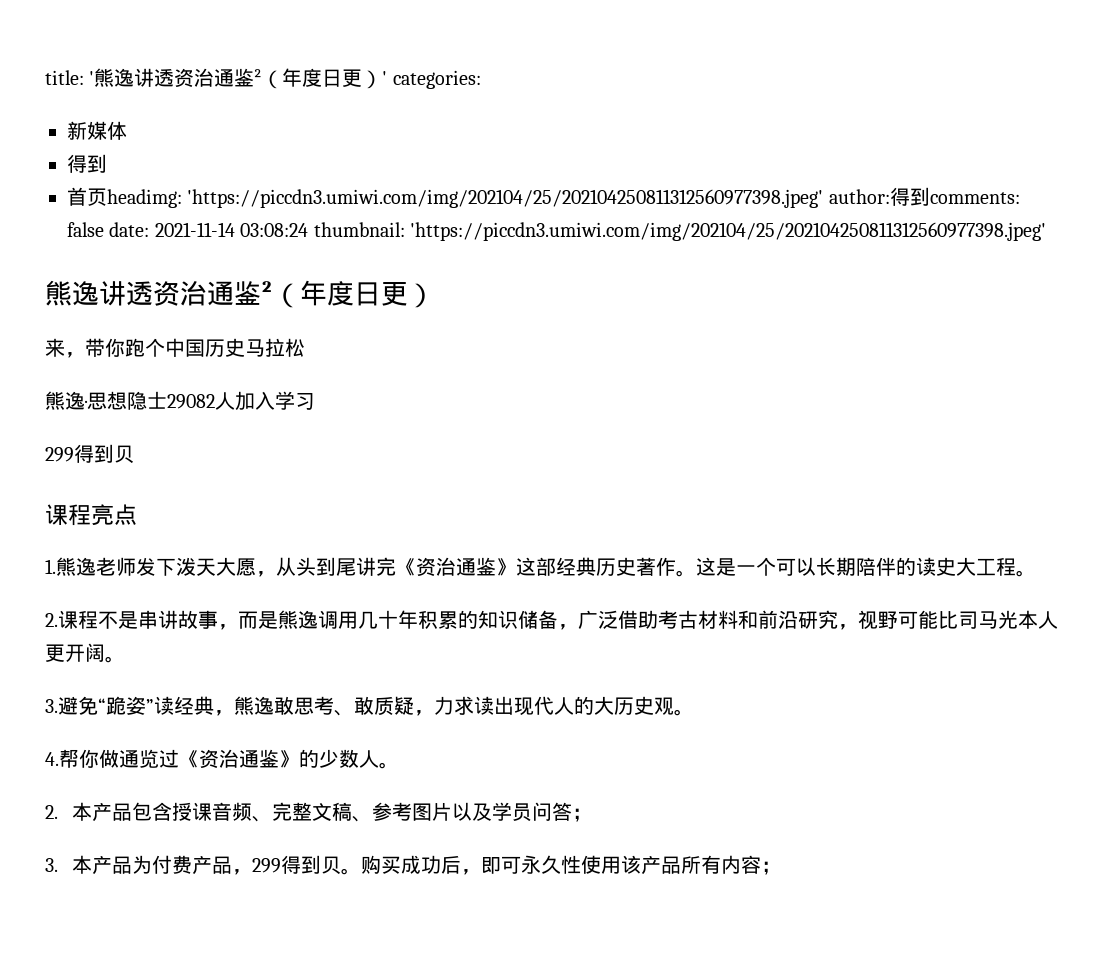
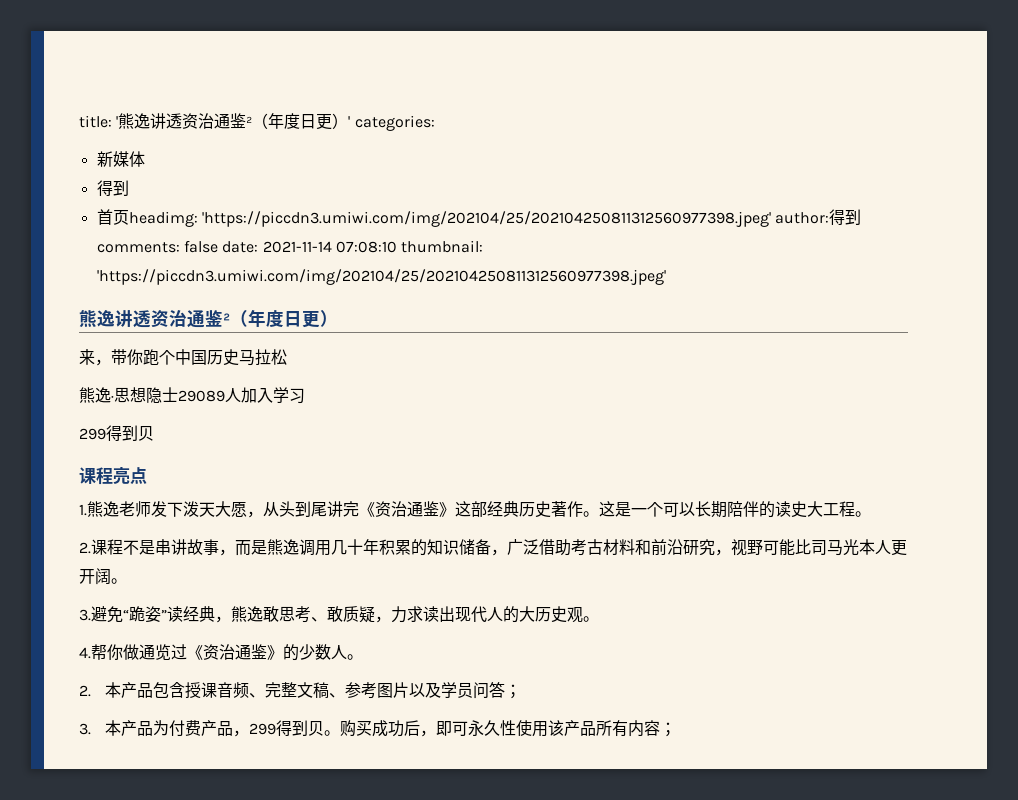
[240,223,309,237] 03:08:24 -> [335,241,397,253] 07:08:10
[167,394,215,409] 29082 -> [178,390,225,402] 29089

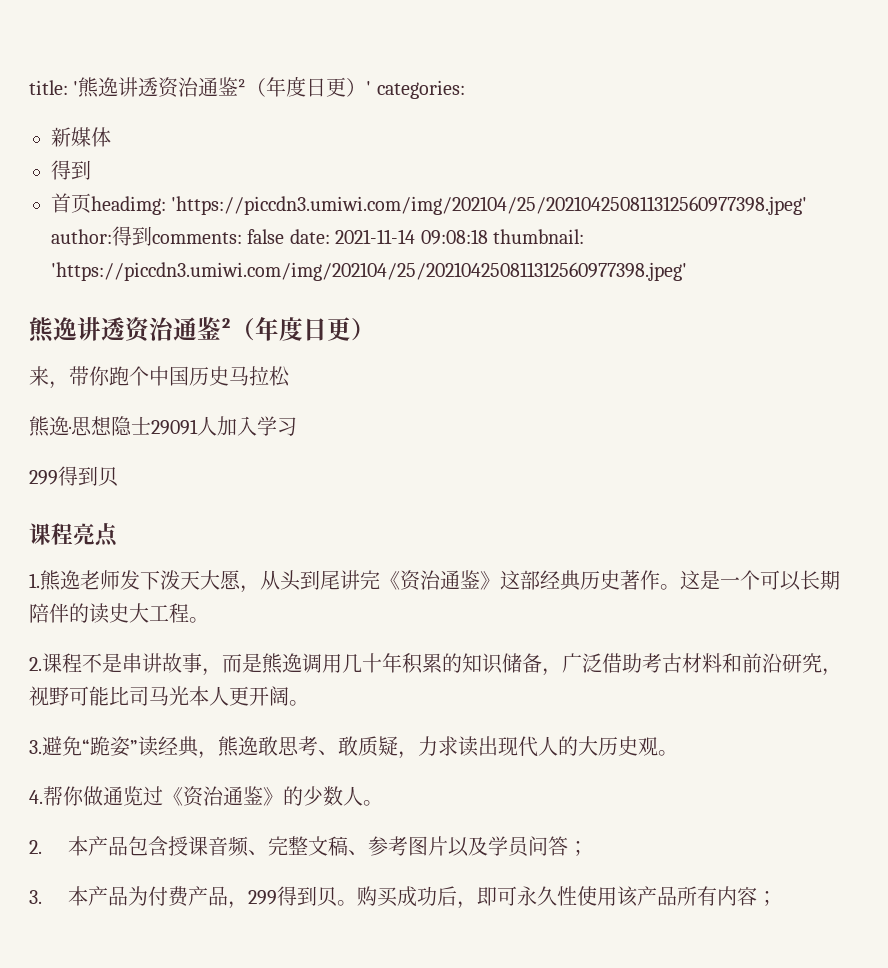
[335,241,397,253] 07:08:10 -> [420,229,488,245] 09:08:18
[178,390,225,402] 29089 -> [151,419,198,435] 29091

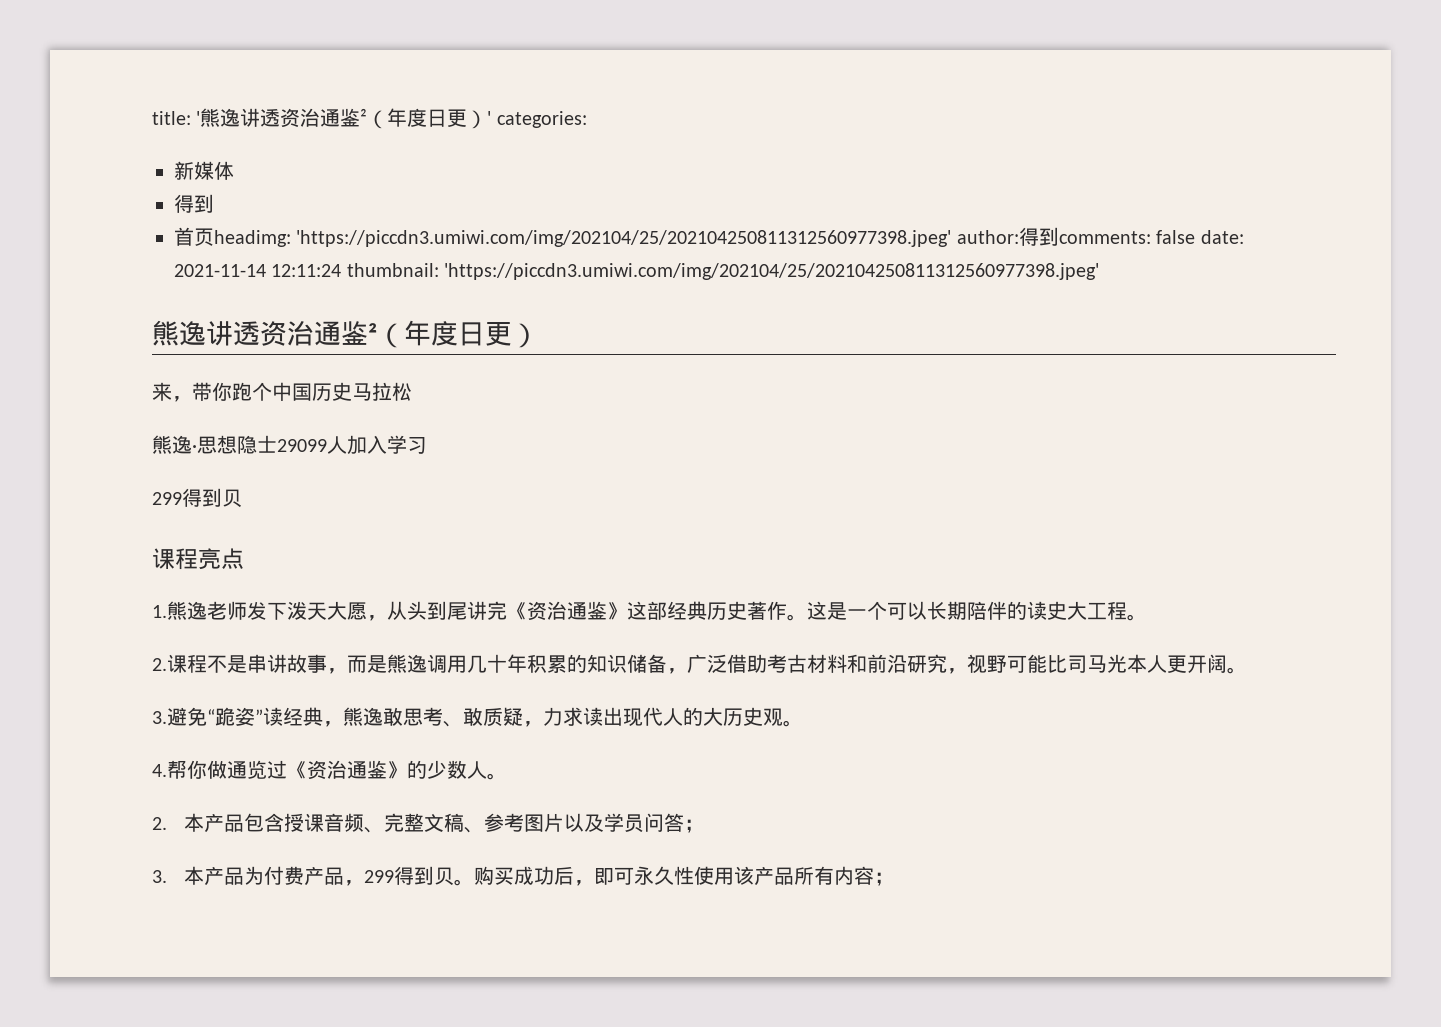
[420,229,488,245] 09:08:18 -> [271,264,342,277] 12:11:24
[151,419,198,435] 29091 -> [277,439,327,452] 29099

